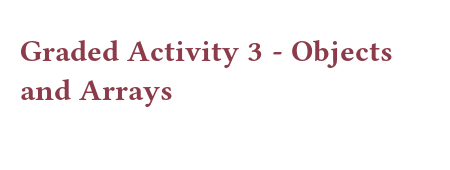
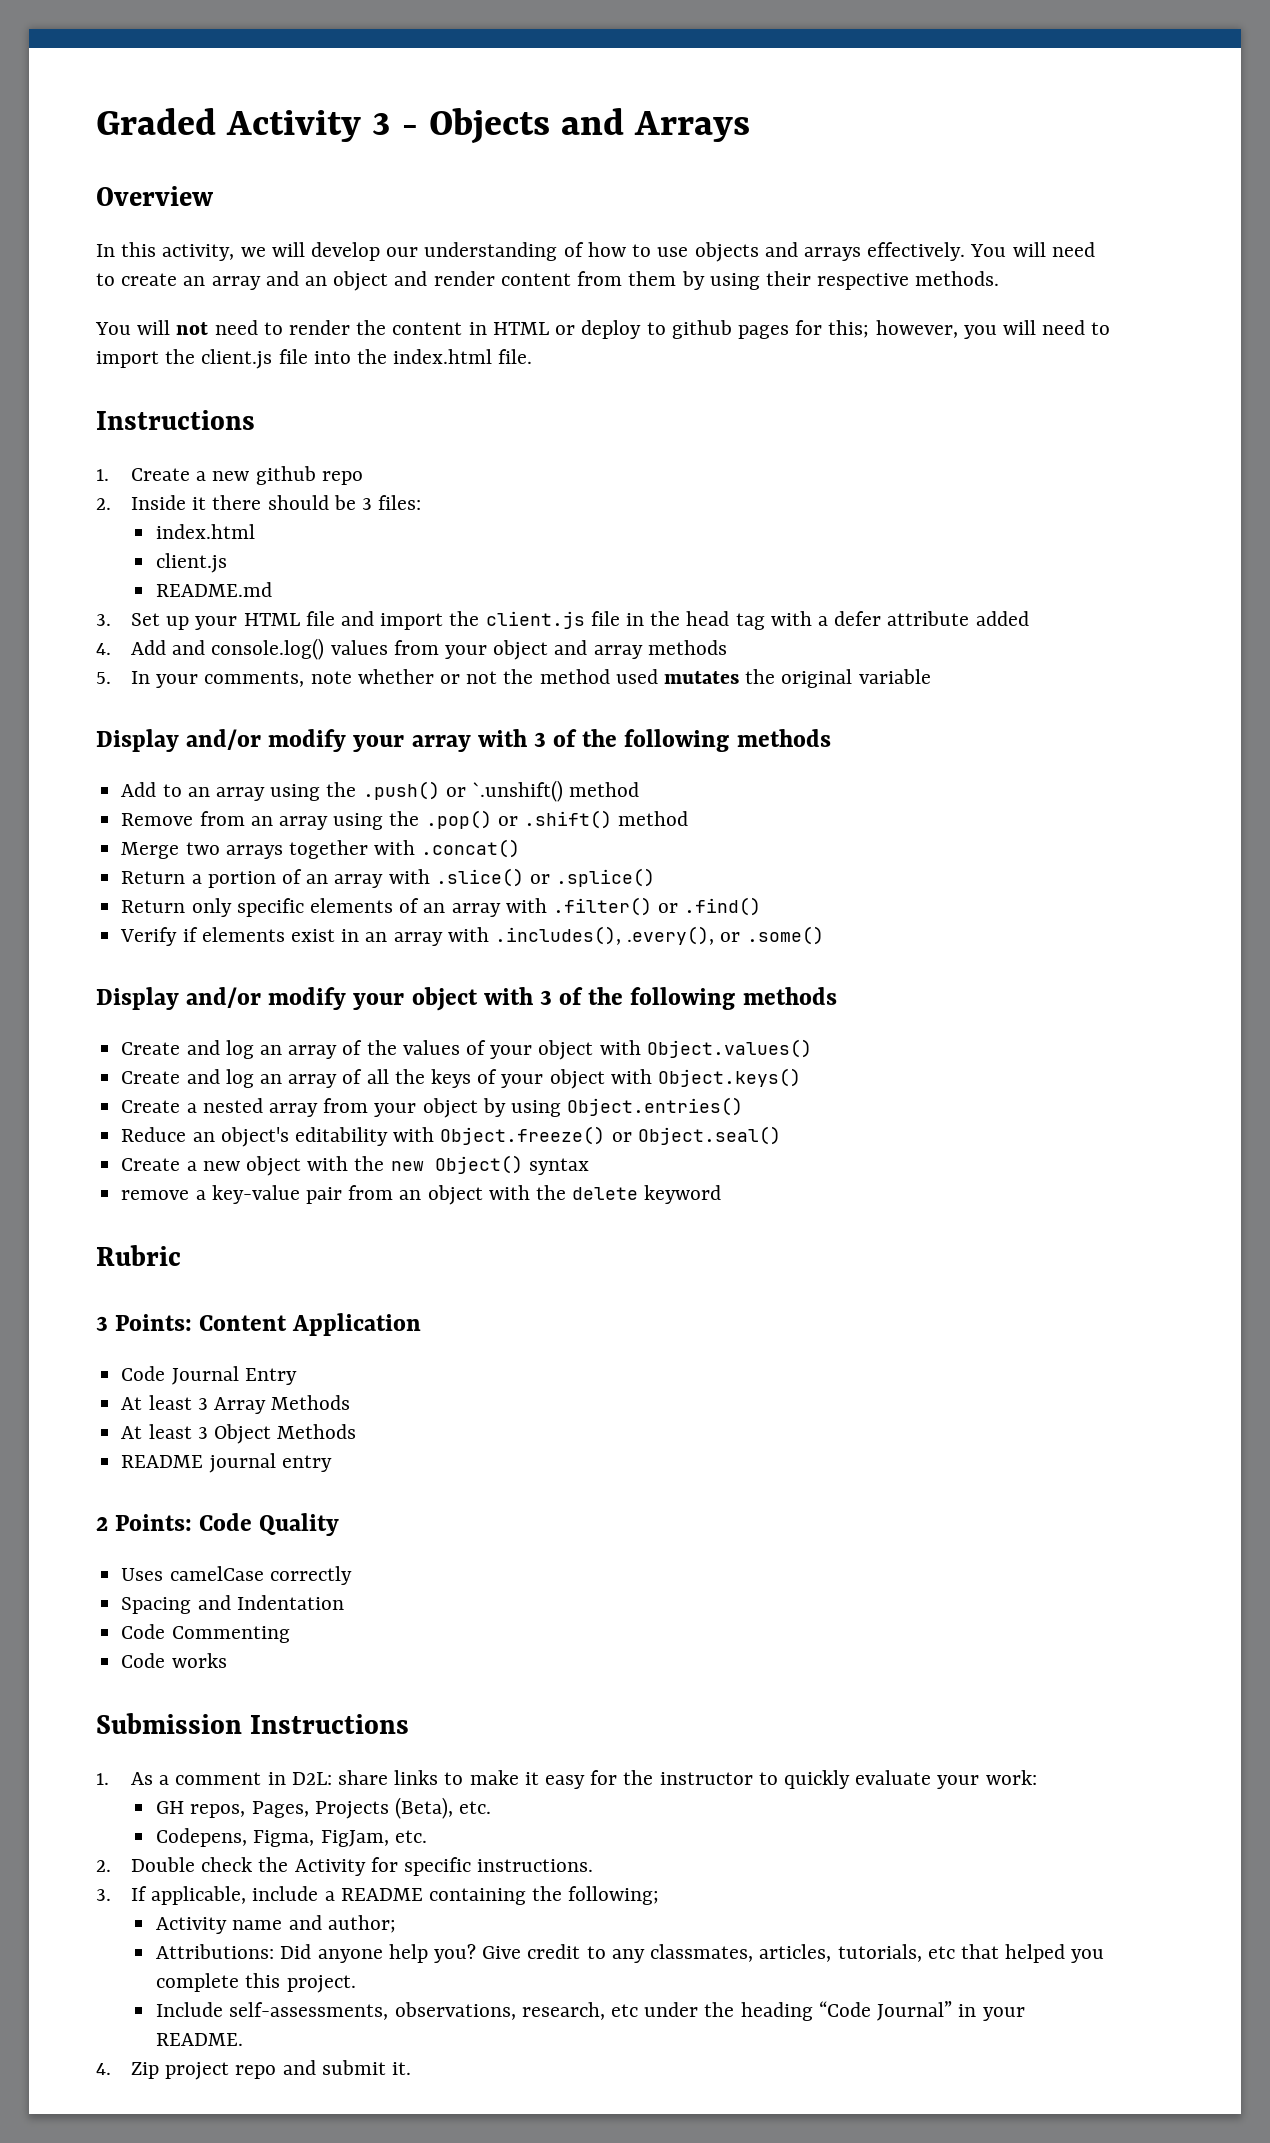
(174, 93) none -> [96,186,213,206] [96,242,1095,262] [96,271,1000,291] [95,320,1111,339] [96,349,533,369] [96,410,255,430] [96,466,363,485] [96,495,422,510] [156,524,256,539] [156,553,228,573] [156,582,273,597] [96,611,1029,630] [96,638,727,660] [96,669,931,688] [96,729,831,752] [121,780,640,802] [121,810,689,830] [121,839,521,859] [121,868,656,888] [121,897,762,917] [120,926,824,946] [96,987,837,1011] [121,1039,812,1060] [121,1068,802,1089] [121,1097,744,1118] [121,1126,781,1147] [121,1155,589,1176] [121,1185,722,1205] [96,1245,181,1266] [96,1313,422,1336] [121,1366,297,1385] [121,1395,351,1414] [121,1424,357,1444] [121,1453,332,1473] [96,1513,340,1536] [121,1566,352,1585] [121,1595,344,1614] [121,1624,290,1643] [121,1653,227,1668] [96,1713,410,1734] [96,1770,1037,1789] [156,1797,492,1819] [156,1828,427,1847] [96,1857,594,1876] [96,1886,660,1905] [156,1915,396,1934] [156,1944,1105,1963] [156,1973,356,1993] [156,2001,1025,2021] [156,2033,244,2046] [96,2060,411,2080] // Overview // In this activity, we will develop our understanding of how to use objects and arrays effectively. You will need to create an array and an object and render content from them by using their respective methods. // You will not need to render the content in HTML or deploy to github pages for this; however, you will need to import the client.js file into the index.html file. // Instructions // 1. Create a new github repo // 2. Inside it there should be 3 files: // index.html // client.js // README.md // 3. Set up your HTML file and import the client.js file in the head tag with a defer attribute added // 4. Add and console.log() values from your object and array methods // 5. In your comments, note whether or not the method used mutates the original variable // Display and/or modify your array with 3 of the following methods // Add to an array using the .push() or `.unshift() method // Remove from an array using the .pop() or .shift() method // Merge two arrays together with .concat() // Return a portion of an array with .slice() or .splice() // Return only specific elements of an array with .filter() or .find() // Verify if elements exist in an array with .includes(), .every(), or .some() // Display and/or modify your object with 3 of the following methods // Create and log an array of the values of your object with Object.values() // Create and log an array of all the keys of your object with Object.keys() // Create a nested array from your object by using Object.entries() // Reduce an object's editability with Object.freeze() or Object.seal() // Create a new object with the new Object() syntax // remove a key-value pair from an object with the delete keyword // Rubric // 3 Points: Content Application // Code Journal Entry // At least 3 Array Methods // At least 3 Object Methods // README journal entry // 2 Points: Code Quality // Uses camelCase correctly // Spacing and Indentation // Code Commenting // Code works // Submission Instructions // 1. As a comment in D2L: share links to make it easy for the instructor to quickly evaluate your work: // GH repos, Pages, Projects (Beta), etc. // Codepens, Figma, FigJam, etc. // 2. Double check the Activity for specific instructions. // 3. If applicable, include a README containing the following; // Activity name and author; // Attributions: Did anyone help you? Give credit to any classmates, articles, tutorials, etc that helped you complete this project. // Include self-assessments, observations, research, etc under the heading “Code Journal” in your README. // 4. Zip project repo and submit it.

